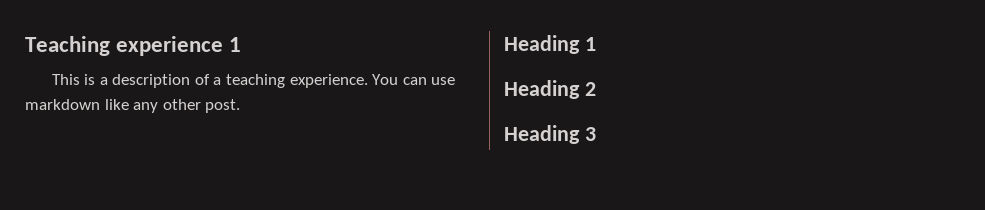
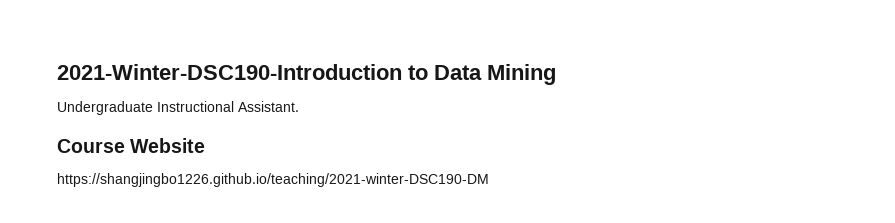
[25,36,242,56] [51,74,456,88] [25,99,241,113] [504,35,596,54] [504,80,596,99] [504,125,596,144] Teaching experience 1 // This is a description of a teaching experience. You can use markdown like any other post. // Heading 1 // Heading 2 // Heading 3 -> [57,64,556,85] [57,101,299,115] [57,138,206,153] [57,173,489,187] 2021-Winter-DSC190-Introduction to Data Mining // Undergraduate Instructional Assistant. // Course Website // https://shangjingbo1226.github.io/teaching/2021-winter-DSC190-DM

